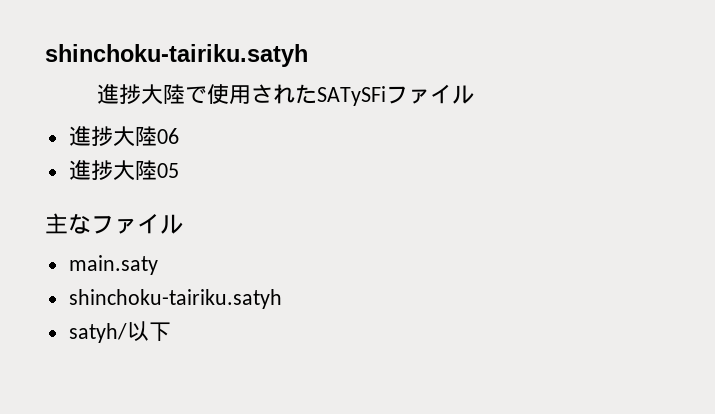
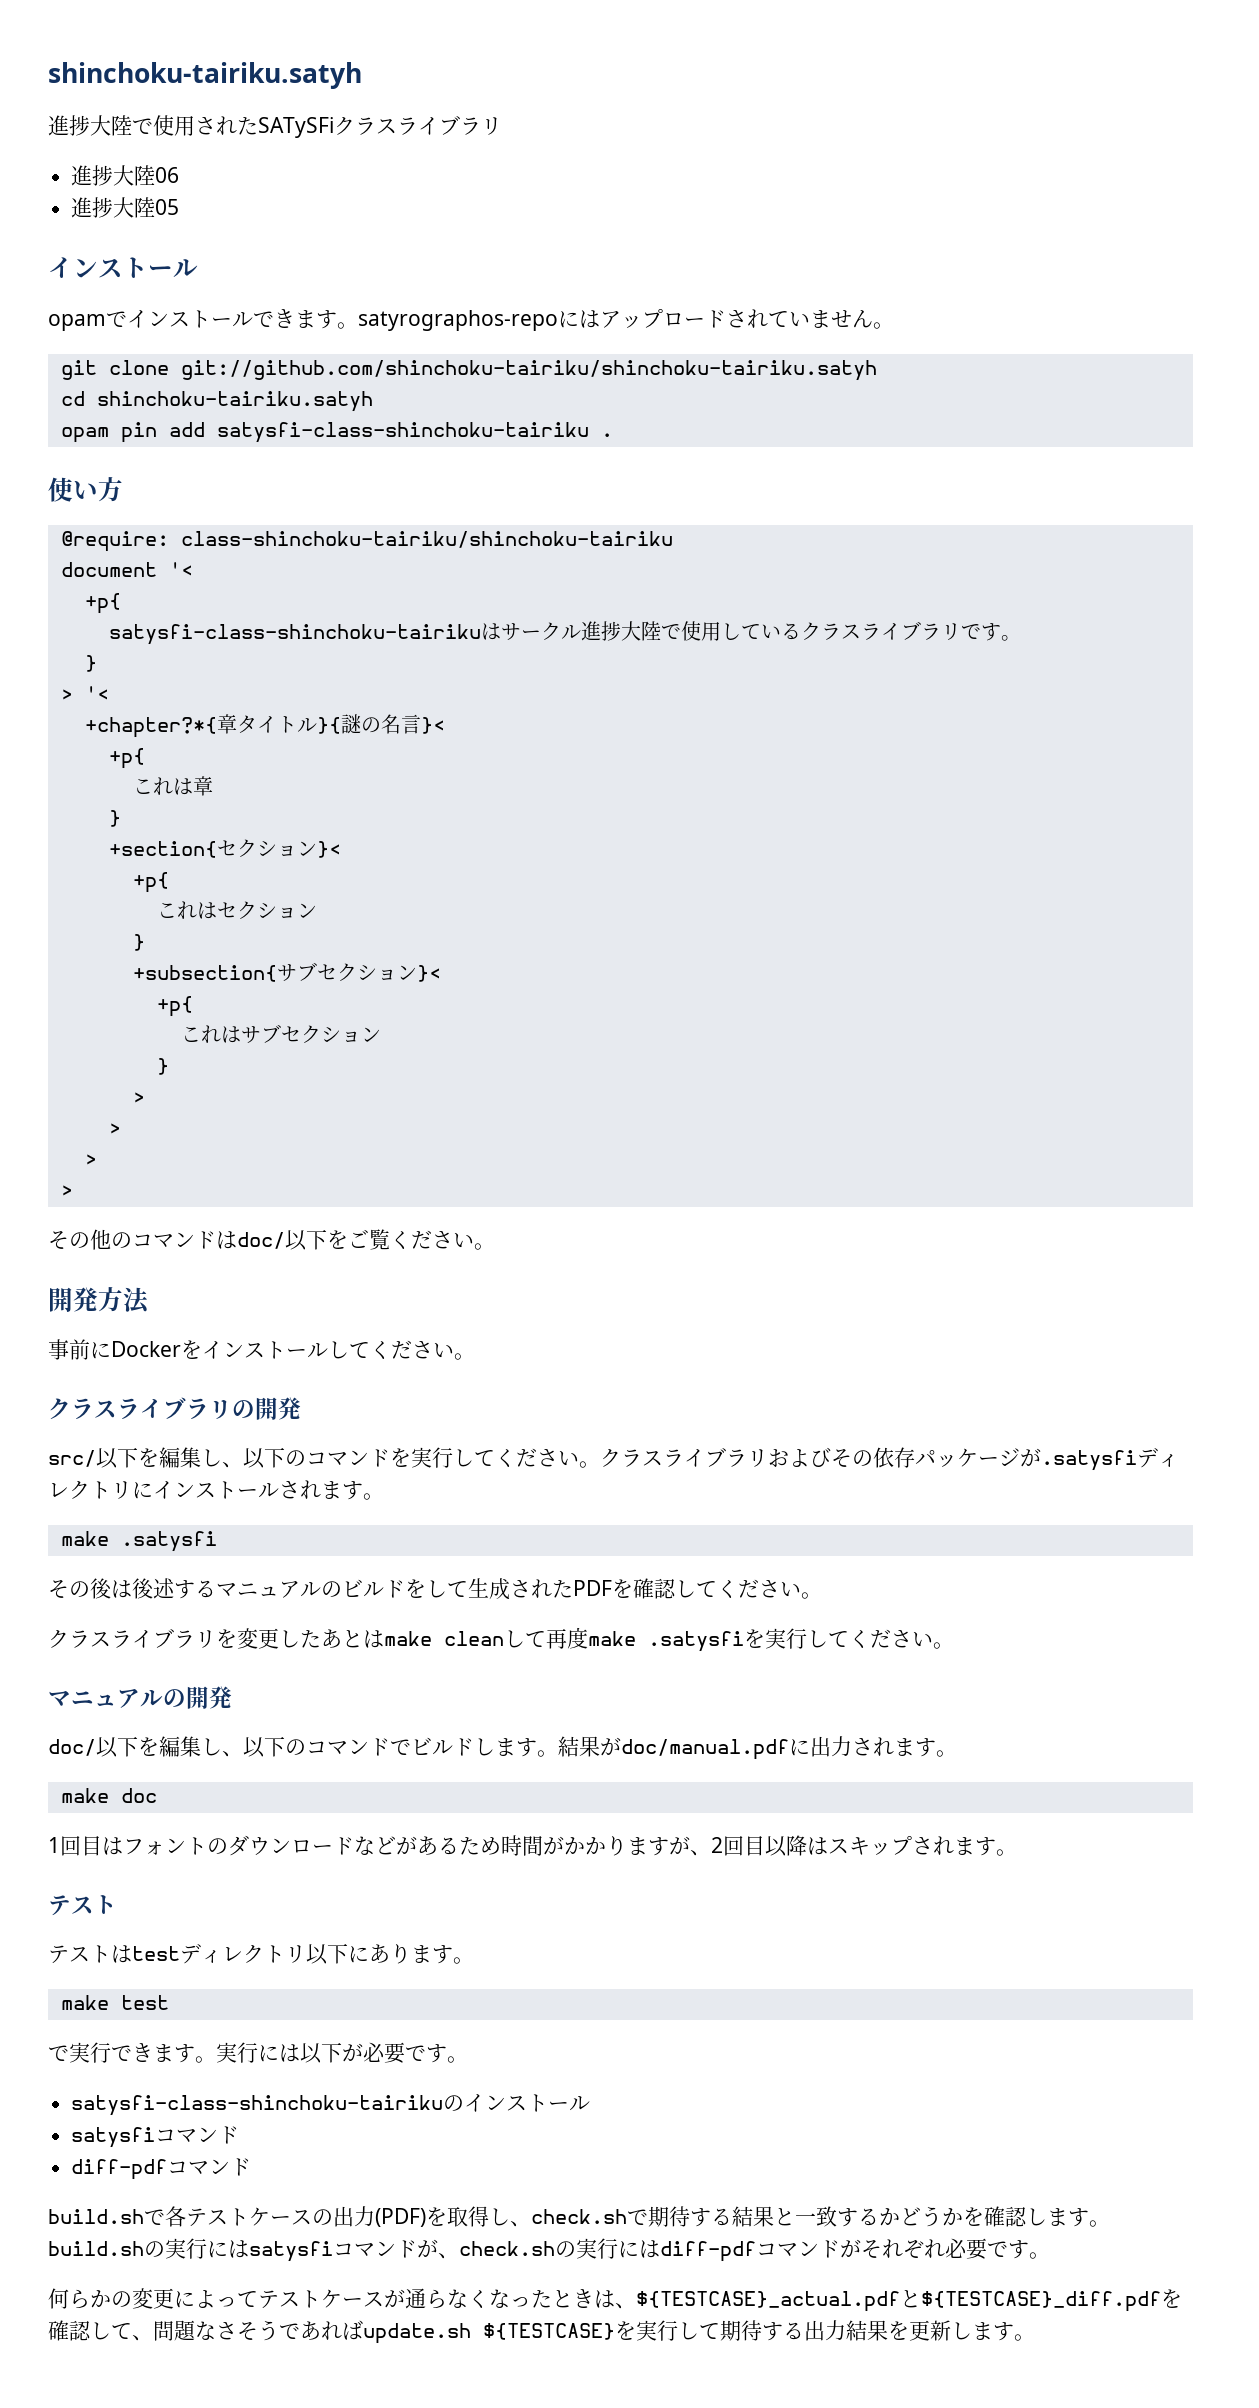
[386,84,475,104] ファイル -> [334,116,502,135] クラスライブラリ
[45,213,183,234] [68,255,158,275] [68,289,282,309] [68,321,171,343] 主なファイル // main.saty // shinchoku-tairiku.satyh // satyh/以下 -> [48,257,198,278] [48,309,894,331] [60,360,877,381] [60,391,373,412] [60,422,613,443] [48,477,123,502] [60,531,673,552] [60,562,193,577] [84,593,121,614] [108,621,1021,645] [84,655,97,672] [60,686,109,701] [84,714,445,738] [108,748,145,769] [132,776,213,796] [108,810,121,827] [108,839,341,858] [132,872,169,893] [156,901,317,920] [132,934,145,951] [132,962,441,982] [156,996,193,1017] [180,1024,381,1044] [156,1058,169,1075] [132,1092,145,1104] [108,1123,121,1135] [84,1154,97,1166] [60,1185,73,1197] [48,1229,495,1251] [48,1287,150,1314] [48,1339,475,1360] [48,1397,301,1420] [48,1447,1179,1471] [48,1480,384,1500] [60,1531,217,1552] [48,1578,822,1600] [48,1627,954,1652] [48,1686,232,1709] [48,1736,957,1760] [60,1788,157,1803] [48,1835,1017,1857] [48,1895,117,1916] [48,1943,474,1965] [60,1995,169,2010] [48,2042,468,2064] [71,2094,591,2116] [71,2126,240,2148] [71,2158,252,2180] [48,2206,1110,2227] [48,2238,1050,2262] [48,2288,1182,2312] [48,2320,1035,2344] インストール // opamでインストールできます。satyrographos-repoにはアップロードされていません。 // git clone git://github.com/shinchoku-tairiku/shinchoku-tairiku.satyh // cd shinchoku-tairiku.satyh // opam pin add satysfi-class-shinchoku-tairiku . // 使い方 // @require: class-shinchoku-tairiku/shinchoku-tairiku // document '< // +p{ // satysfi-class-shinchoku-tairikuはサークル進捗大陸で使用しているクラスライブラリです。 // } // > '< // +chapter?*{章タイトル}{謎の名言}< // +p{ // これは章 // } // +section{セクション}< // +p{ // これはセクション // } // +subsection{サブセクション}< // +p{ // これはサブセクション // } // > // > // > // > // その他のコマンドはdoc/以下をご覧ください。 // 開発方法 // 事前にDockerをインストールしてください。 // クラスライブラリの開発 // src/以下を編集し、以下のコマンドを実行してください。クラスライブラリおよびその依存パッケージが.satysfiディレクトリにインストールされます。 // make .satysfi // その後は後述するマニュアルのビルドをして生成されたPDFを確認してください。 // クラスライブラリを変更したあとはmake cleanして再度make .satysfiを実行してください。 // マニュアルの開発 // doc/以下を編集し、以下のコマンドでビルドします。結果がdoc/manual.pdfに出力されます。 // make doc // 1回目はフォントのダウンロードなどがあるため時間がかかりますが、2回目以降はスキップされます。 // テスト // テストはtestディレクトリ以下にあります。 // make test // で実行できます。実行には以下が必要です。 // satysfi-class-shinchoku-tairikuのインストール // satysfiコマンド // diff-pdfコマンド // build.shで各テストケースの出力(PDF)を取得し、check.shで期待する結果と一致するかどうかを確認します。build.shの実行にはsatysfiコマンドが、check.shの実行にはdiff-pdfコマンドがそれぞれ必要です。 // 何らかの変更によってテストケースが通らなくなったときは、${TESTCASE}_actual.pdfと${TESTCASE}_diff.pdfを確認して、問題なさそうであればupdate.sh ${TESTCASE}を実行して期待する出力結果を更新します。

